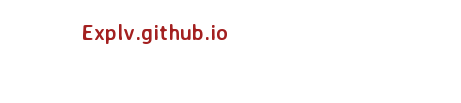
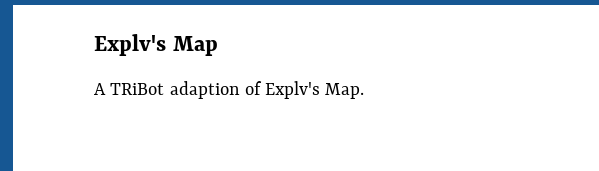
[81,24,228,44] Explv.github.io -> [94,34,218,56] [94,81,365,99] Explv's Map // A TRiBot adaption of Explv's Map.

